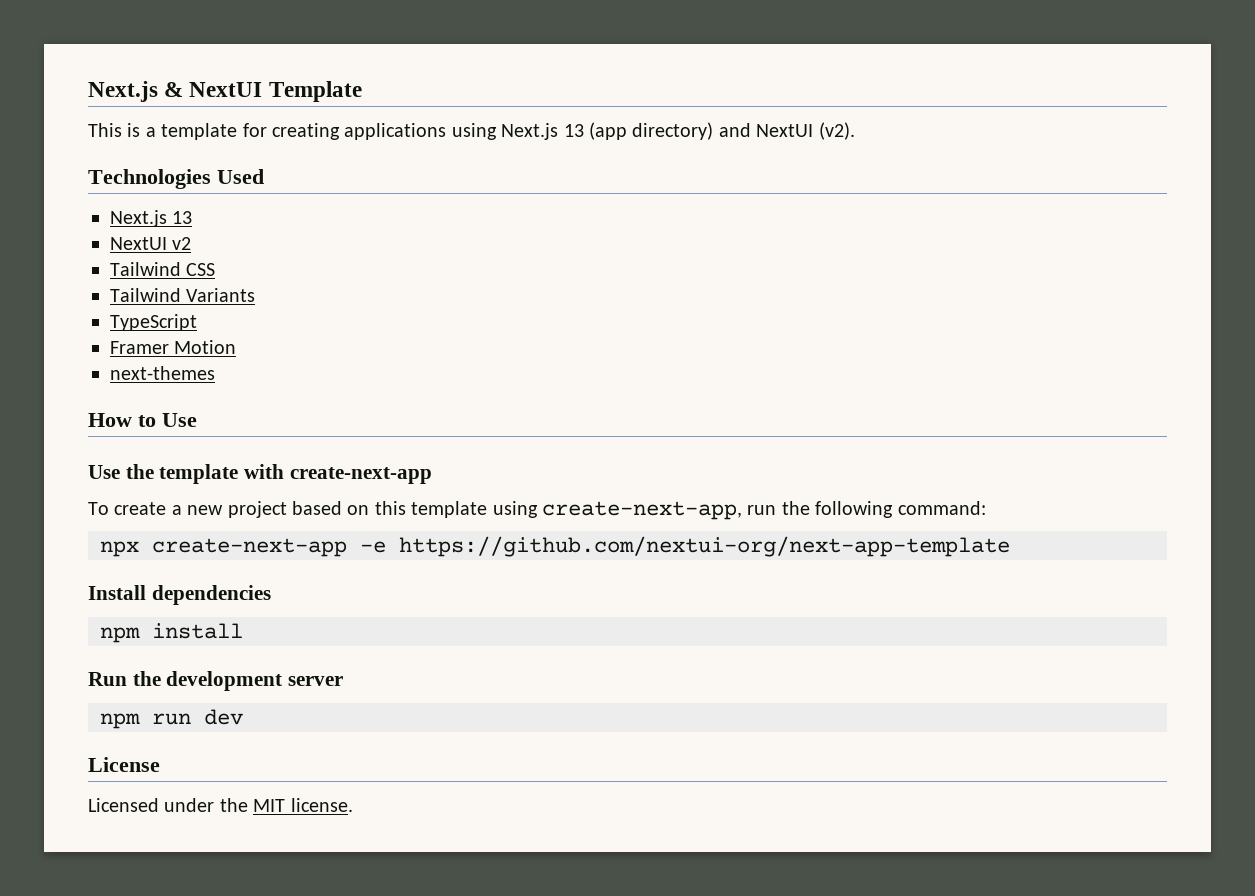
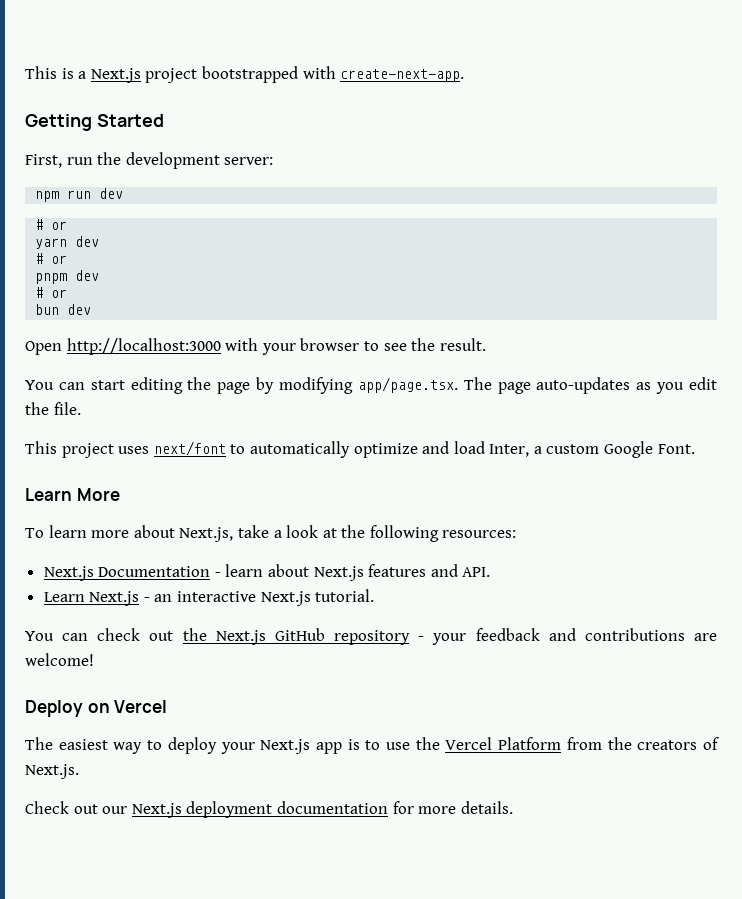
[88,81,362,102] [88,122,855,140] [88,169,264,189] [110,210,193,227] [110,237,192,250] [110,262,216,276] [110,288,256,302] [110,314,197,331] [110,340,237,354] [110,366,215,380] [88,413,197,427] [88,464,432,484] [88,501,986,520] [100,536,1010,557] [88,585,271,605] [100,623,243,643] [88,671,344,691] [100,709,243,729] [88,757,160,772] [88,798,353,812] Next.js & NextUI Template // This is a template for creating applications using Next.js 13 (app directory) and NextUI (v2). // Technologies Used // Next.js 13 // NextUI v2 // Tailwind CSS // Tailwind Variants // TypeScript // Framer Motion // next-themes // How to Use // Use the template with create-next-app // To create a new project based on this template using create-next-app, run the following command: // npx create-next-app -e https://github.com/nextui-org/next-app-template // Install dependencies // npm install // Run the development server // npm run dev // License // Licensed under the MIT license. -> [25,66,465,83] [25,114,164,131] [25,152,274,169] [35,188,124,202] [35,219,68,230] [35,236,100,249] [35,253,68,264] [35,270,100,284] [35,287,68,298] [35,304,92,315] [25,338,486,355] [25,377,717,394] [25,402,81,415] [25,441,695,458] [25,488,120,501] [25,525,517,542] [43,564,491,581] [43,589,375,606] [25,628,717,645] [25,653,94,666] [25,700,168,717] [25,737,719,754] [25,764,79,779] [25,801,513,818] This is a Next.js project bootstrapped with create-next-app. // Getting Started // First, run the development server: // npm run dev // # or // yarn dev // # or // pnpm dev // # or // bun dev // Open http://localhost:3000 with your browser to see the result. // You can start editing the page by modifying app/page.tsx. The page auto-updates as you edit the file. // This project uses next/font to automatically optimize and load Inter, a custom Google Font. // Learn More // To learn more about Next.js, take a look at the following resources: // Next.js Documentation - learn about Next.js features and API. // Learn Next.js - an interactive Next.js tutorial. // You can check out the Next.js GitHub repository - your feedback and contributions are welcome! // Deploy on Vercel // The easiest way to deploy your Next.js app is to use the Vercel Platform from the creators of Next.js. // Check out our Next.js deployment documentation for more details.

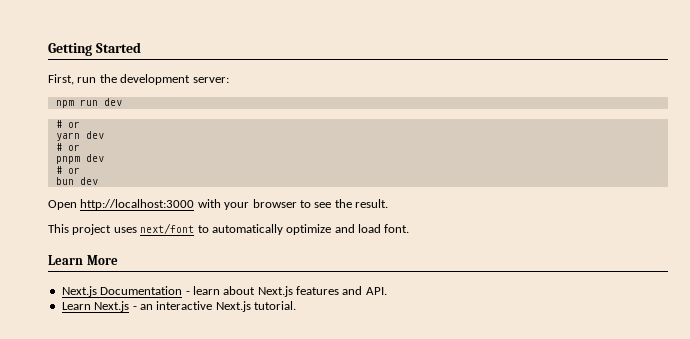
[25,66,465,83] This is a Next.js project bootstrapped with create-next-app. // -> (48, 49) none
[25,377,717,394] [25,402,81,415] // You can start editing the page by modifying app/page.tsx. The page auto-updates as you edit the file. -> (388, 203) none
[489,441,695,458] [25,488,120,501] [25,525,517,542] Inter, a custom Google Font. // Learn More // To learn more about Next.js, take a look at the following resources: -> [384,224,410,233] [48,255,118,265] font. // Learn More
[25,628,717,645] [25,653,94,666] [25,700,168,717] [25,737,719,754] [25,764,79,779] [25,801,513,818] // You can check out the Next.js GitHub repository - your feedback and contributions are welcome! // Deploy on Vercel // The easiest way to deploy your Next.js app is to use the Vercel Platform from the creators of Next.js. // Check out our Next.js deployment documentation for more details. -> (296, 305) none

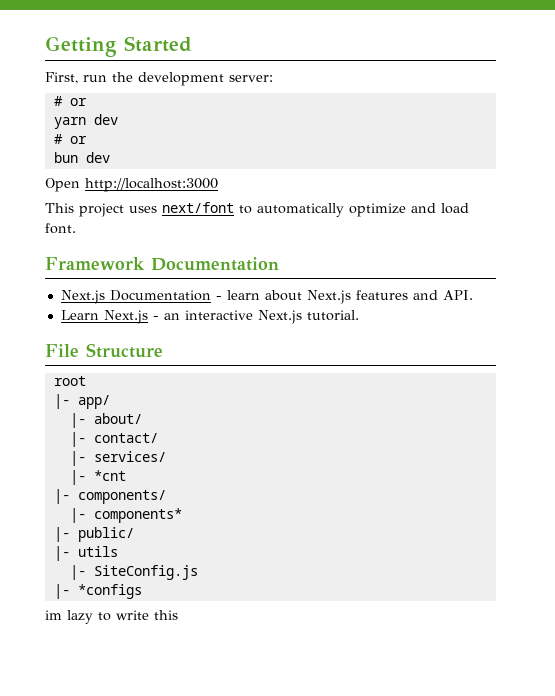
[55,98,122,108] // npm run dev -> (273, 78) none
[55,154,104,164] [55,166,80,174] // pnpm dev // # or -> (87, 140) none
[197,199,388,210] with your browser to see the result. -> (218, 185) none
[48,255,118,265] Learn More -> [45,257,279,271] Framework Documentation
(296, 305) none -> [45,343,163,358] [53,376,86,386] [53,394,110,409] [69,413,142,428] [69,432,158,447] [69,451,166,466] [69,470,126,485] [53,489,166,504] [69,508,182,523] [53,527,134,542] [53,546,118,561] [69,565,198,580] [53,584,142,599] [45,610,178,624] // File Structure // root // |- app/ // |- about/ // |- contact/ // |- services/ // |- *cnt // |- components/ // |- components* // |- public/ // |- utils // |- SiteConfig.js // |- *configs // im lazy to write this

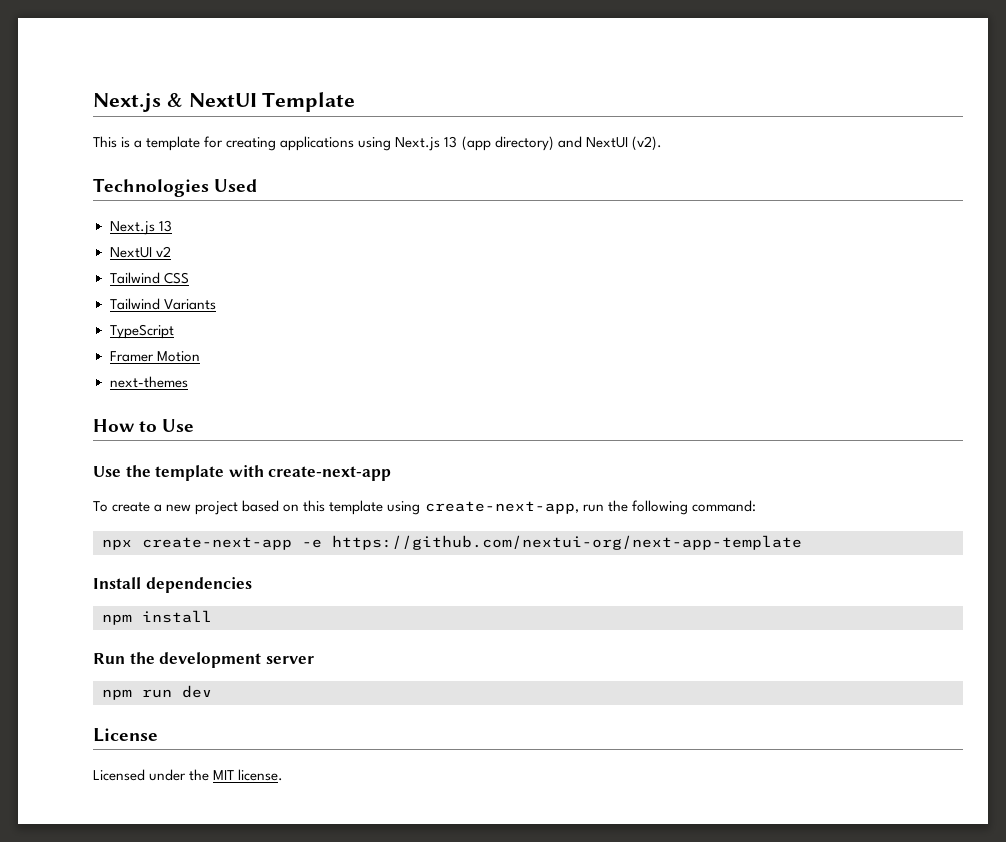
[45,36,192,57] [45,72,273,86] [53,96,87,106] [53,114,118,129] [53,134,87,144] [53,152,110,163] [45,178,218,192] [45,202,469,217] [45,223,76,234] [45,257,279,271] [60,290,473,304] [60,310,359,324] [45,343,163,358] [53,376,86,386] [53,394,110,409] [69,413,142,428] [69,432,158,447] [69,451,166,466] [69,470,126,485] [53,489,166,504] [69,508,182,523] [53,527,134,542] [53,546,118,561] [69,565,198,580] [53,584,142,599] [45,610,178,624] Getting Started // First, run the development server: // # or // yarn dev // # or // bun dev // Open http://localhost:3000 // This project uses next/font to automatically optimize and load font. // Framework Documentation // Next.js Documentation - learn about Next.js features and API. // Learn Next.js - an interactive Next.js tutorial. // File Structure // root // |- app/ // |- about/ // |- contact/ // |- services/ // |- *cnt // |- components/ // |- components* // |- public/ // |- utils // |- SiteConfig.js // |- *configs // im lazy to write this -> [93,92,356,112] [93,136,662,151] [93,178,258,197] [109,220,172,235] [109,246,171,258] [109,272,189,284] [109,298,216,310] [109,324,174,339] [109,351,200,362] [109,376,188,388] [93,419,195,432] [93,465,392,481] [93,500,756,515] [102,535,802,550] [93,577,252,593] [102,610,212,625] [93,652,314,668] [102,685,212,700] [93,728,158,742] [93,769,284,781] Next.js & NextUI Template // This is a template for creating applications using Next.js 13 (app directory) and NextUI (v2). // Technologies Used // Next.js 13 // NextUI v2 // Tailwind CSS // Tailwind Variants // TypeScript // Framer Motion // next-themes // How to Use // Use the template with create-next-app // To create a new project based on this template using create-next-app, run the following command: // npx create-next-app -e https://github.com/nextui-org/next-app-template // Install dependencies // npm install // Run the development server // npm run dev // License // Licensed under the MIT license.

